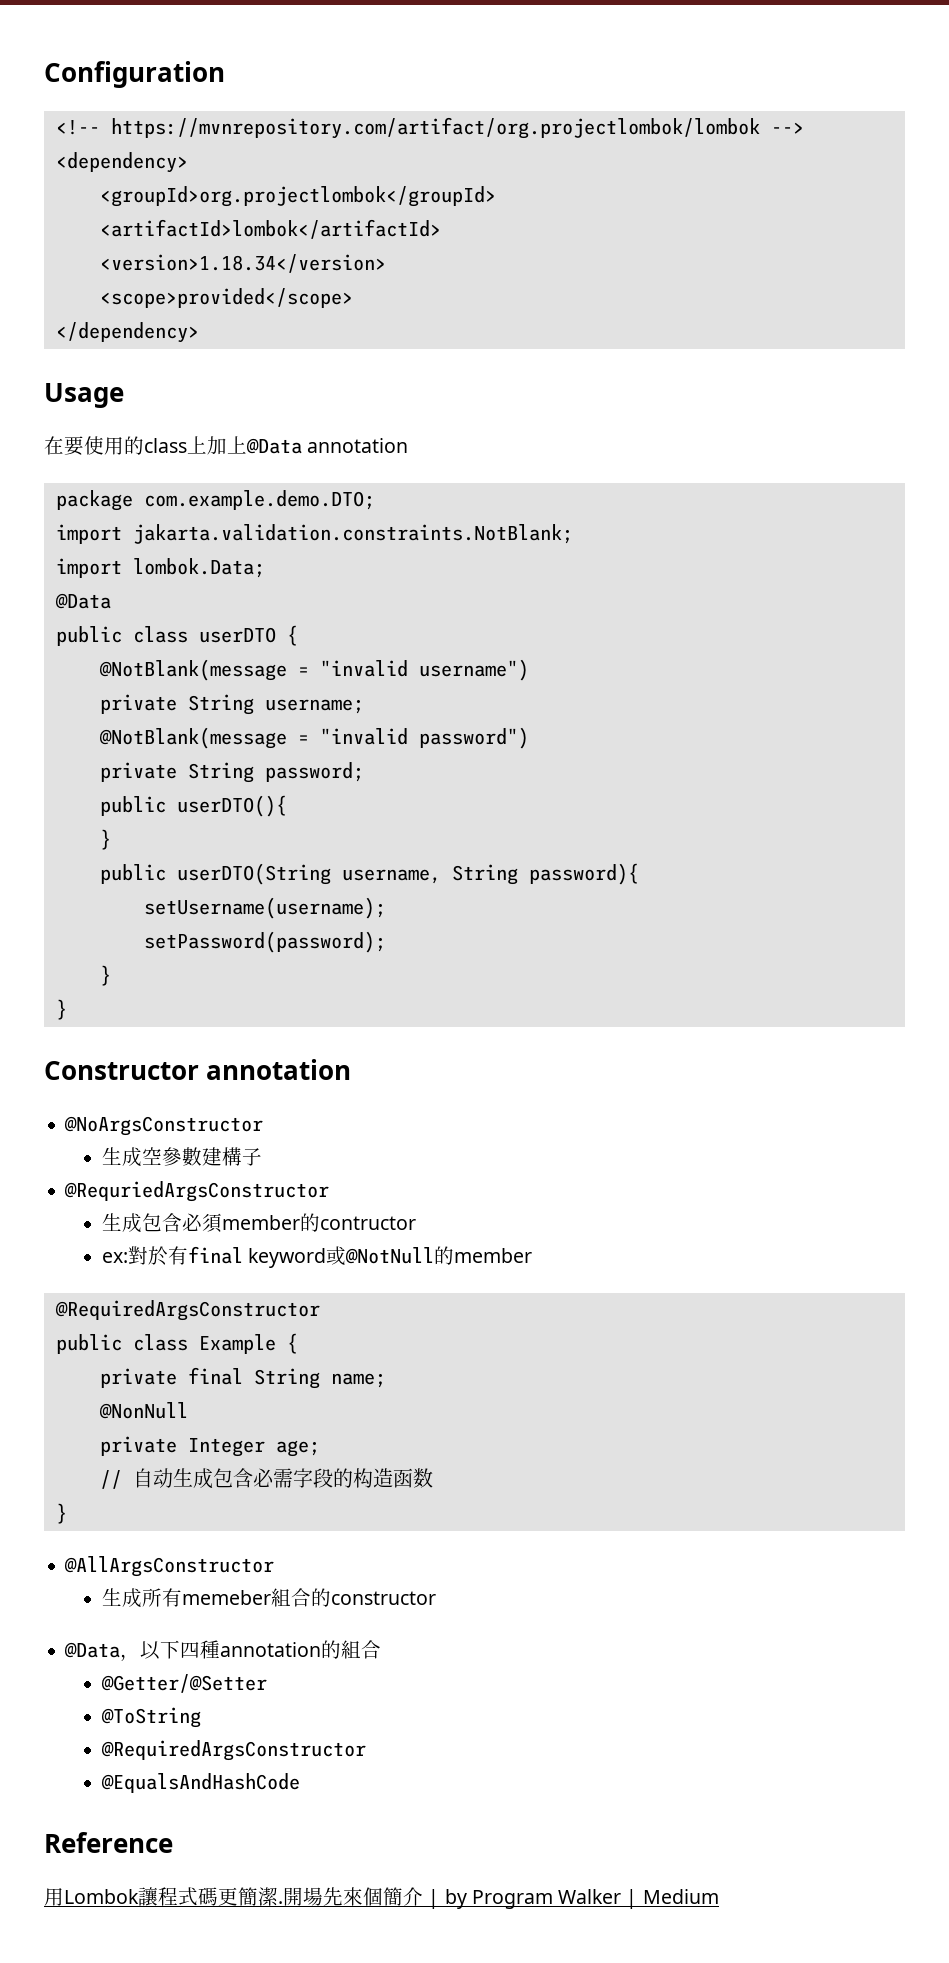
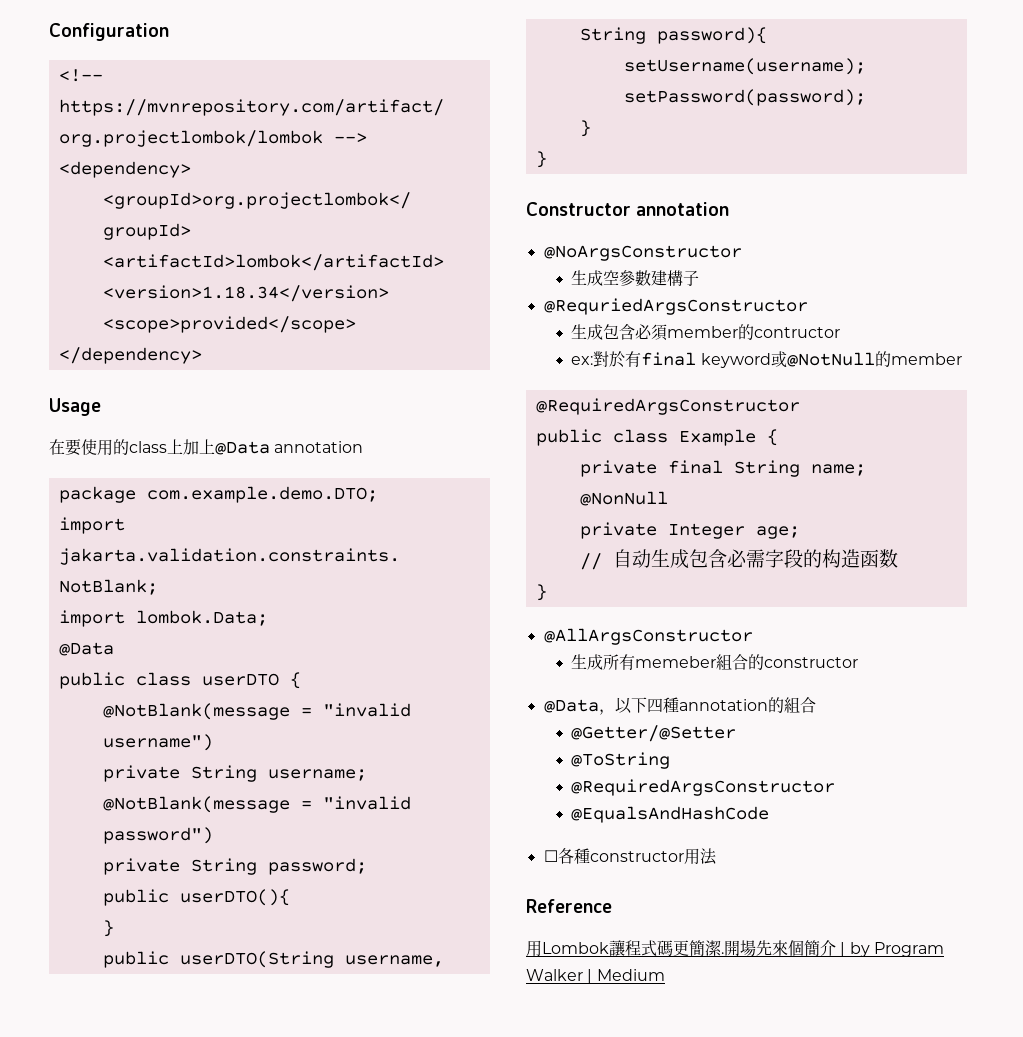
(300, 1783) none -> [543,848,717,865] // ☐各種constructor用法

